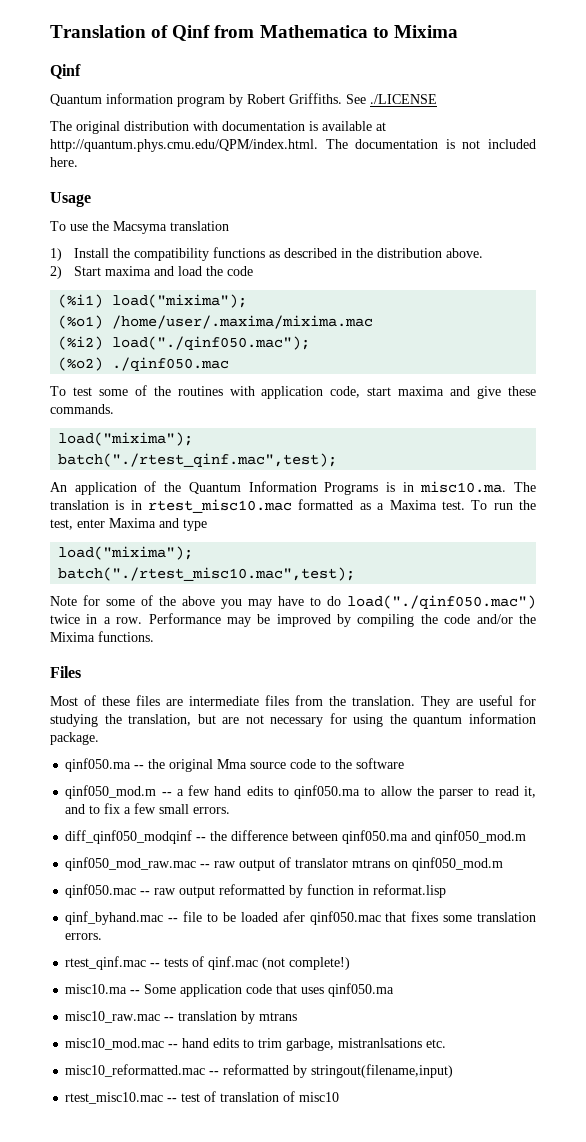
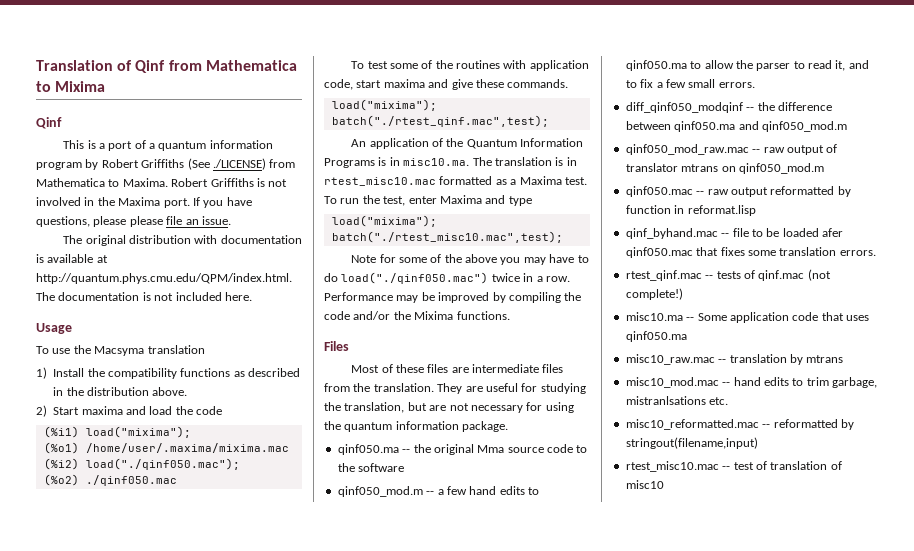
[50,93,437,107] Quantum information program by Robert Griffiths. See ./LICENSE -> [63,140,273,151] [36,158,296,170] [36,178,288,187] [36,197,252,208] [36,216,231,227] This is a port of a quantum information program by Robert Griffiths (See ./LICENSE) from Mathematica to Maxima. Robert Griffiths is not involved in the Maxima port. If you have questions, please please file an issue.

